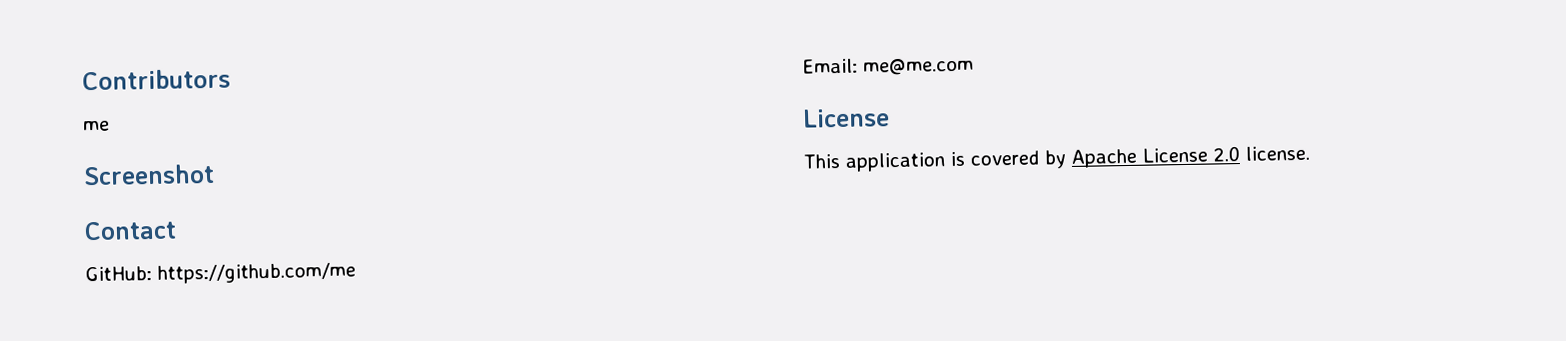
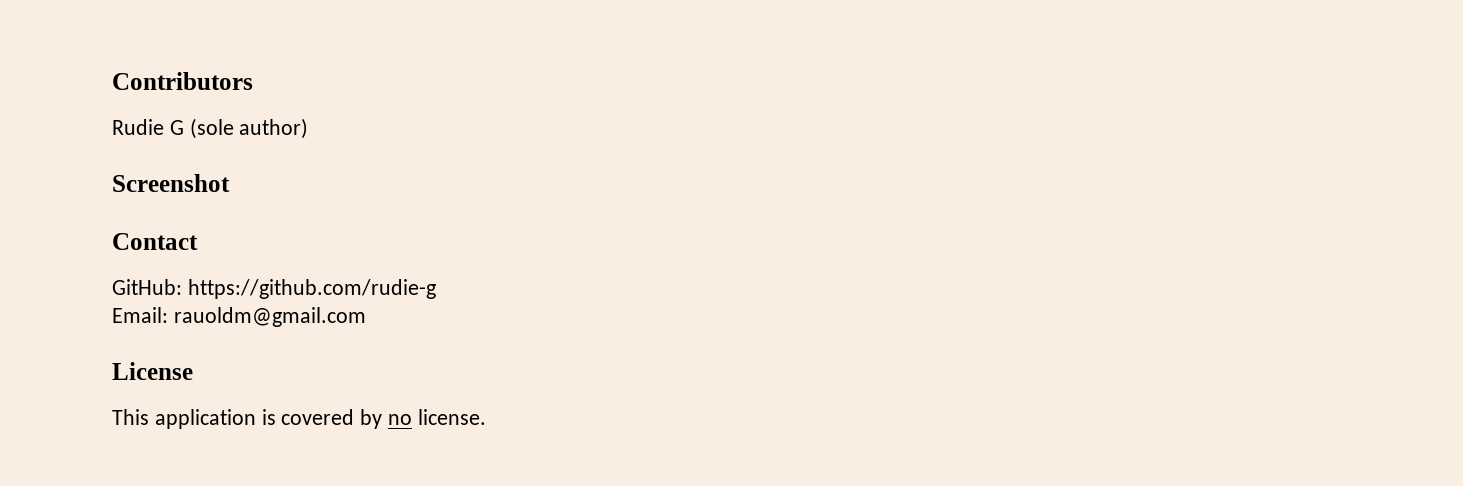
[83,120,110,132] me -> [112,118,309,139] Rudie G (sole author)
[157,262,356,284] https://github.com/me -> [187,279,436,299] https://github.com/rudie-g
[863,57,974,76] me@me.com -> [173,307,366,327] rauoldm@gmail.com
[1071,146,1240,168] Apache License 2.0 -> [388,414,413,425] no

